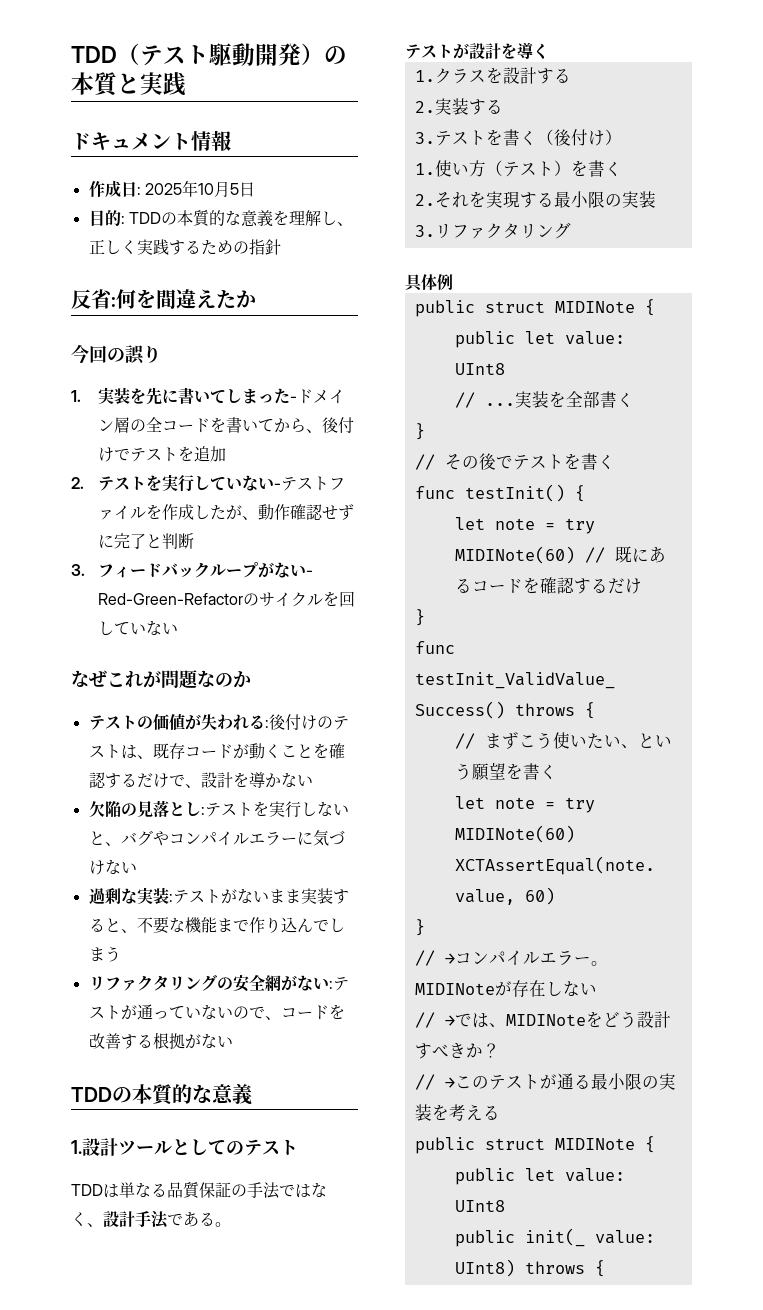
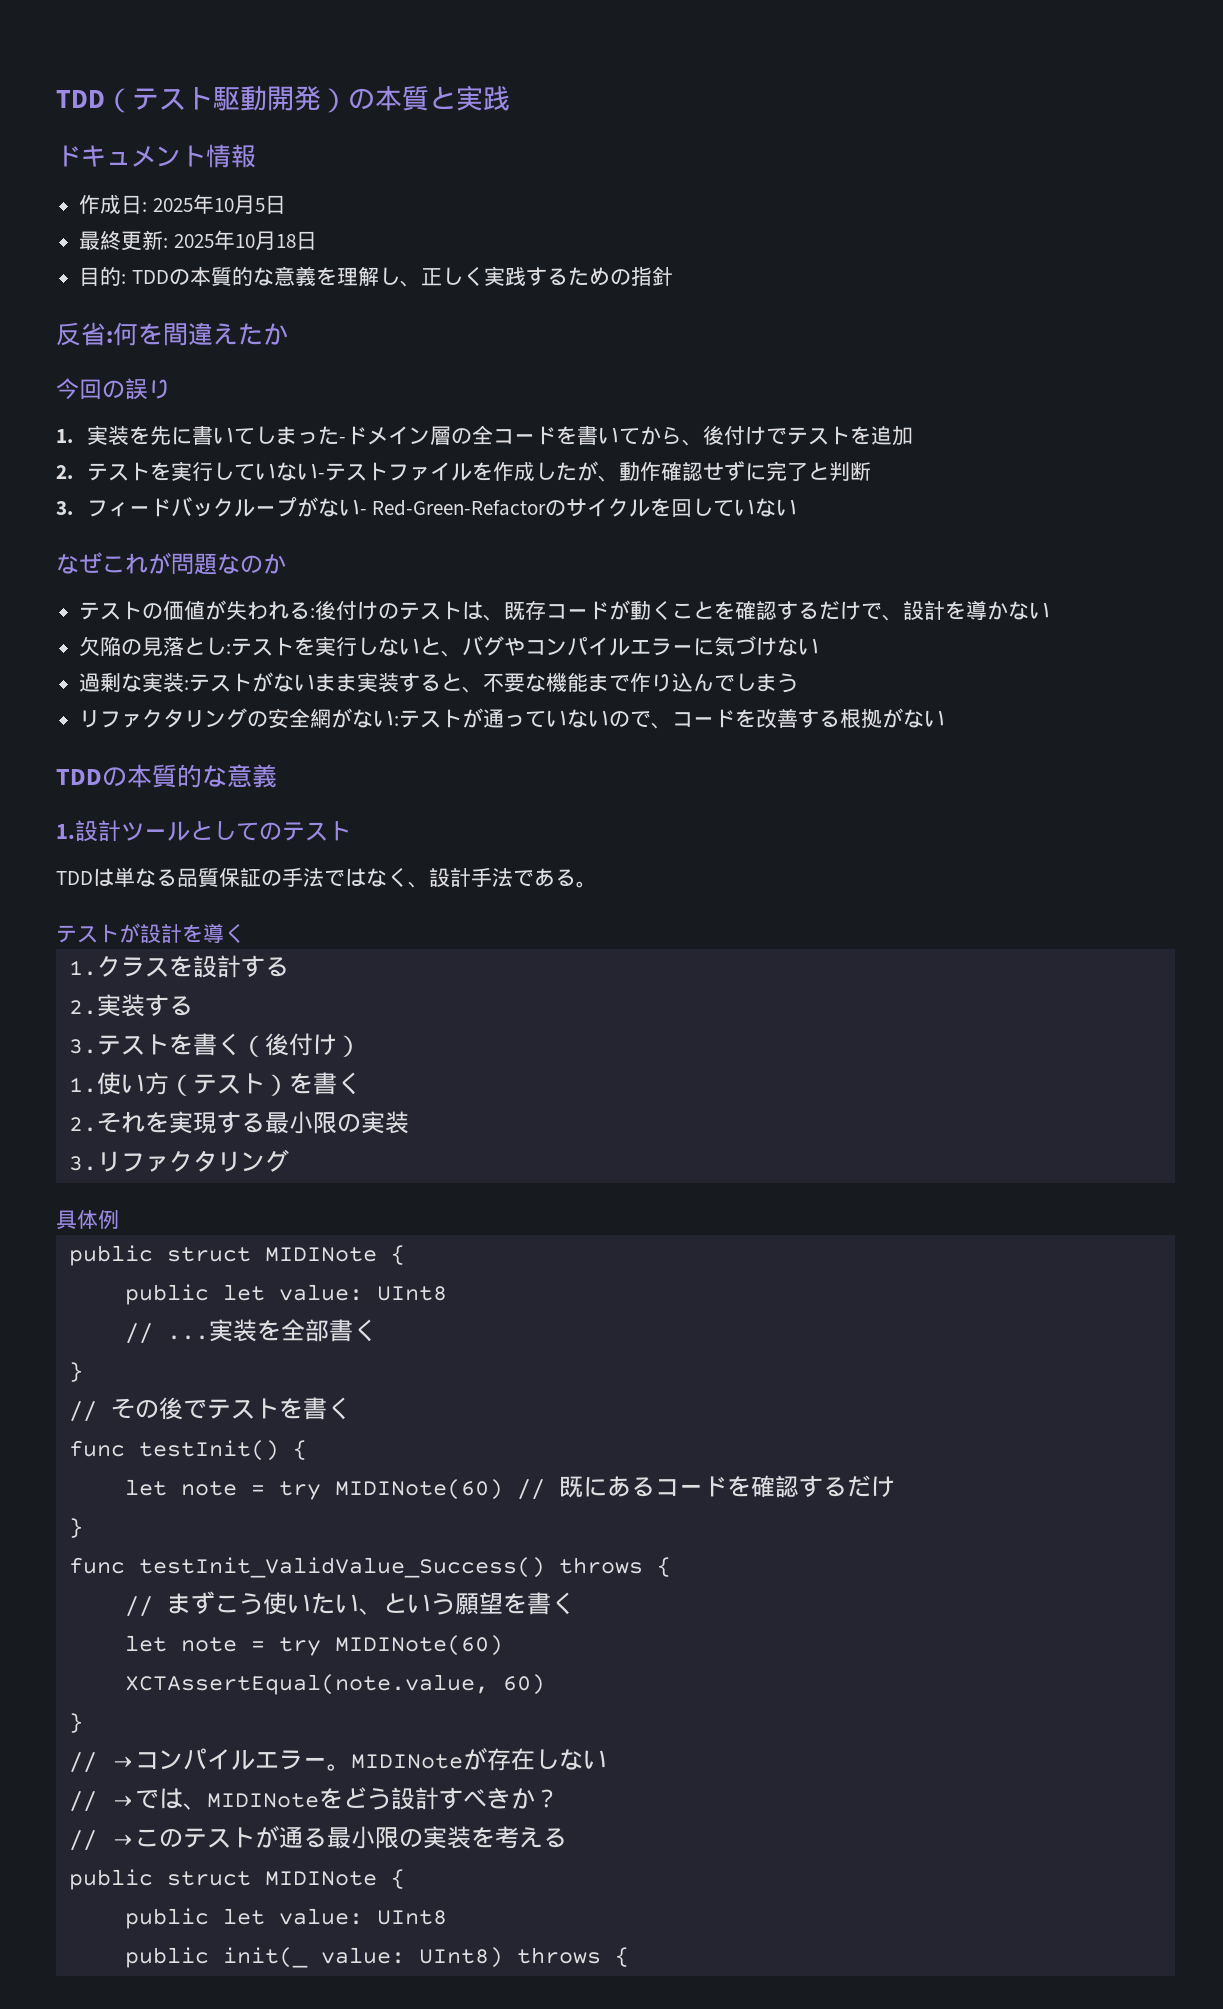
(255, 189) none -> [79,230,317,251] // 最終更新: 2025年10月18日

